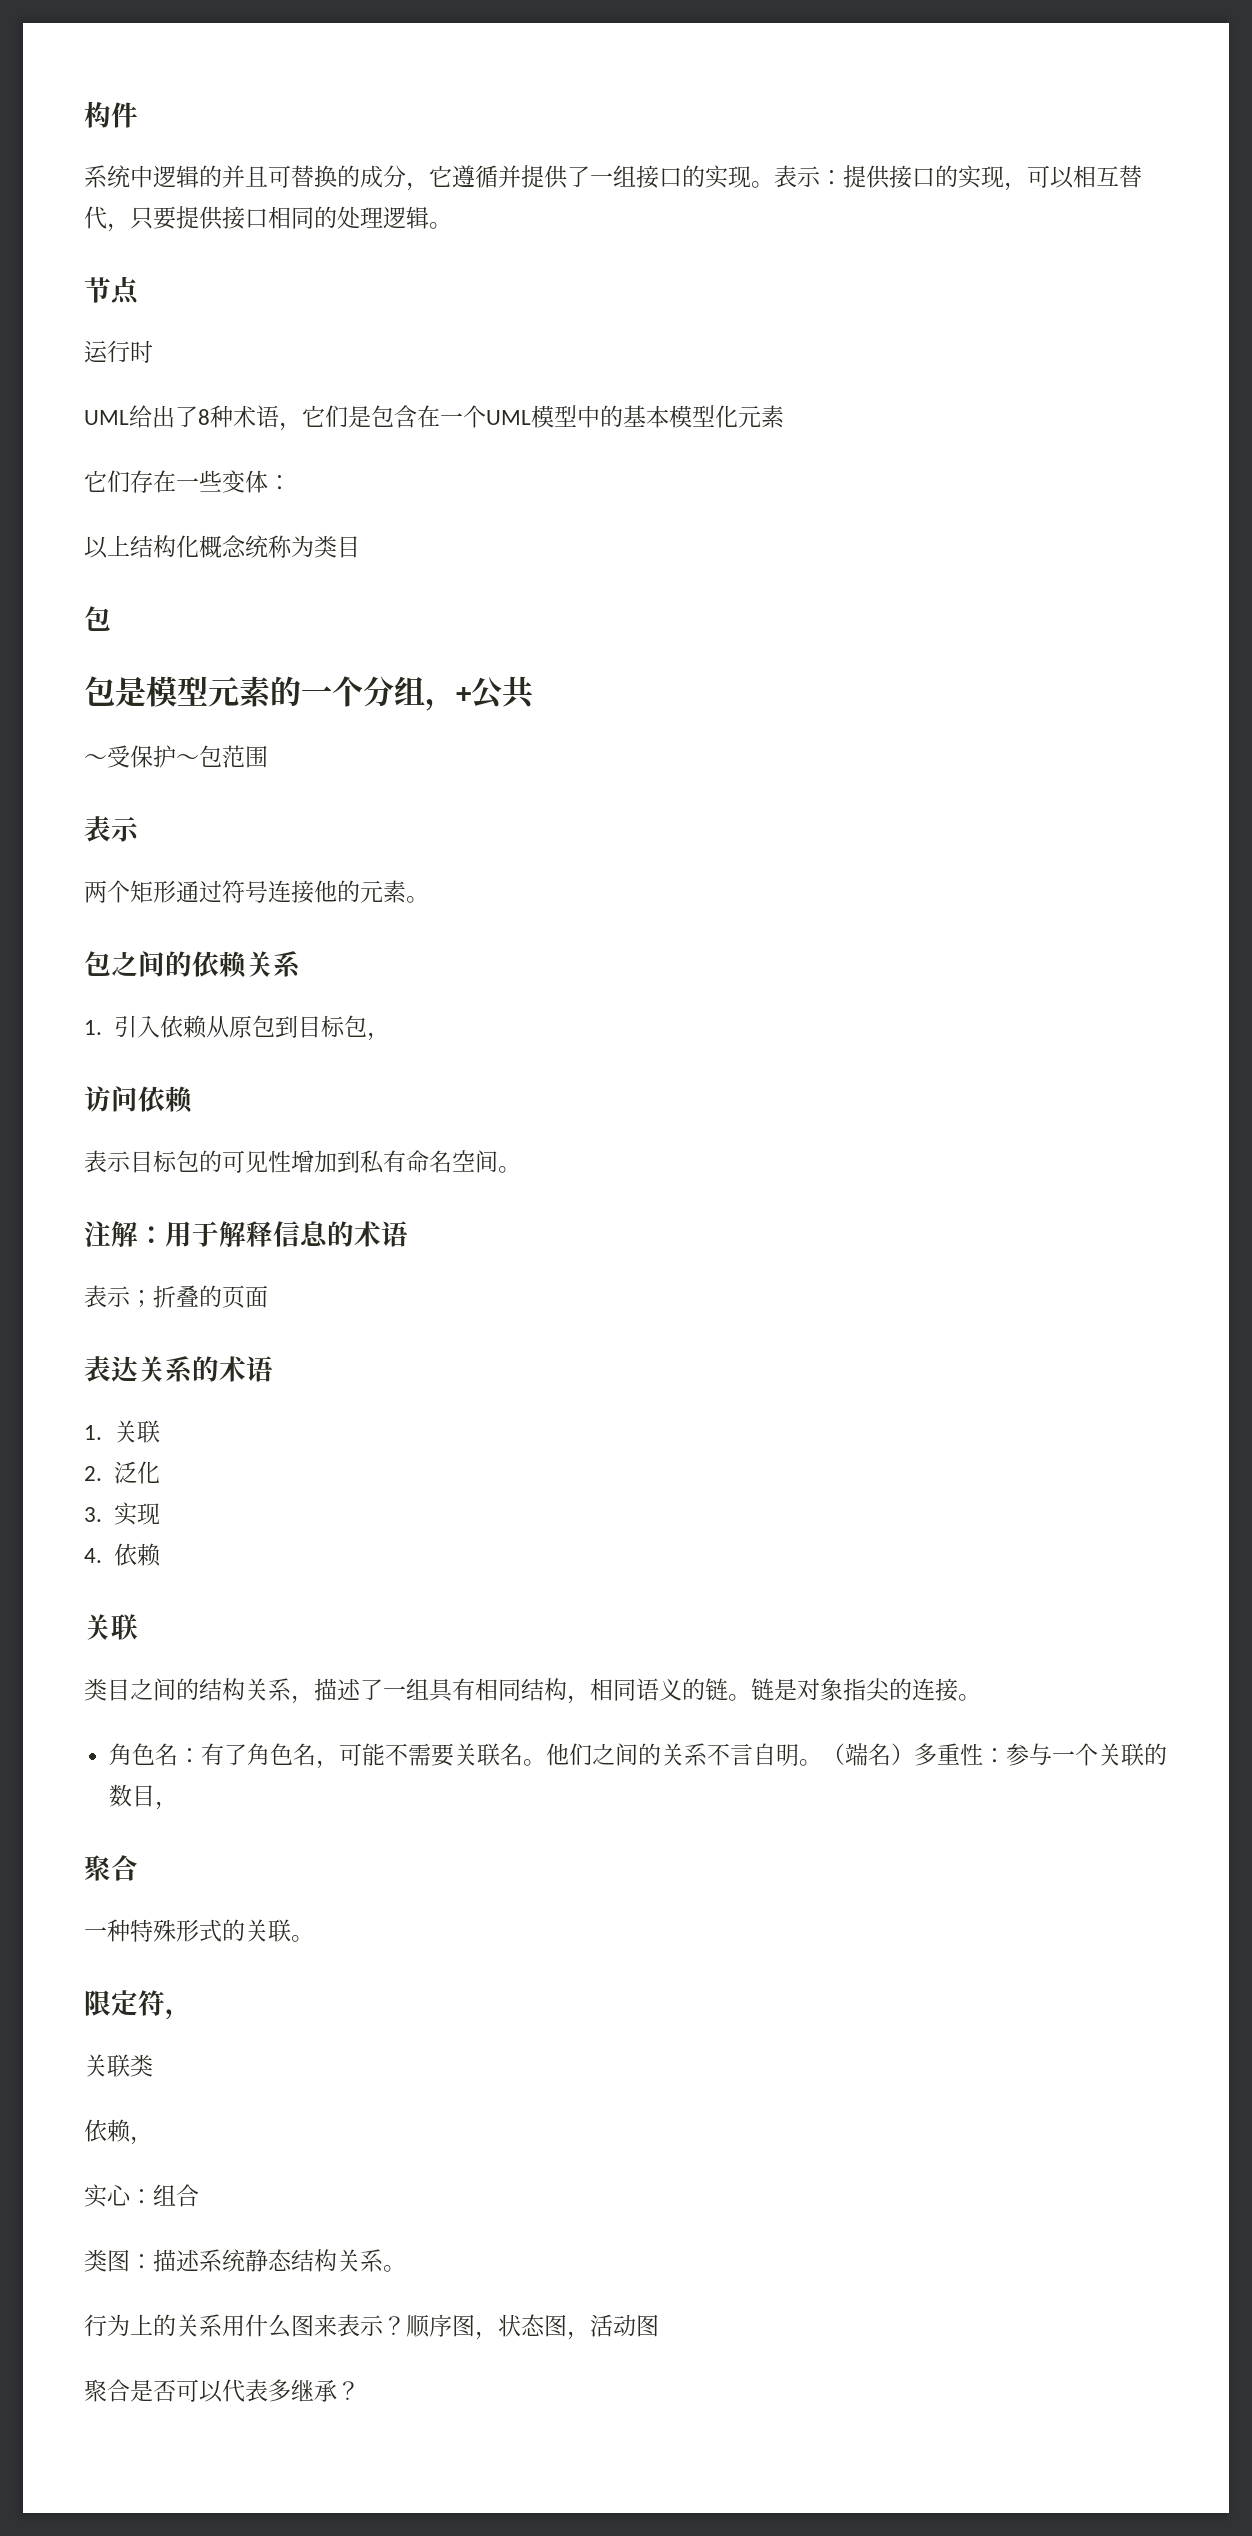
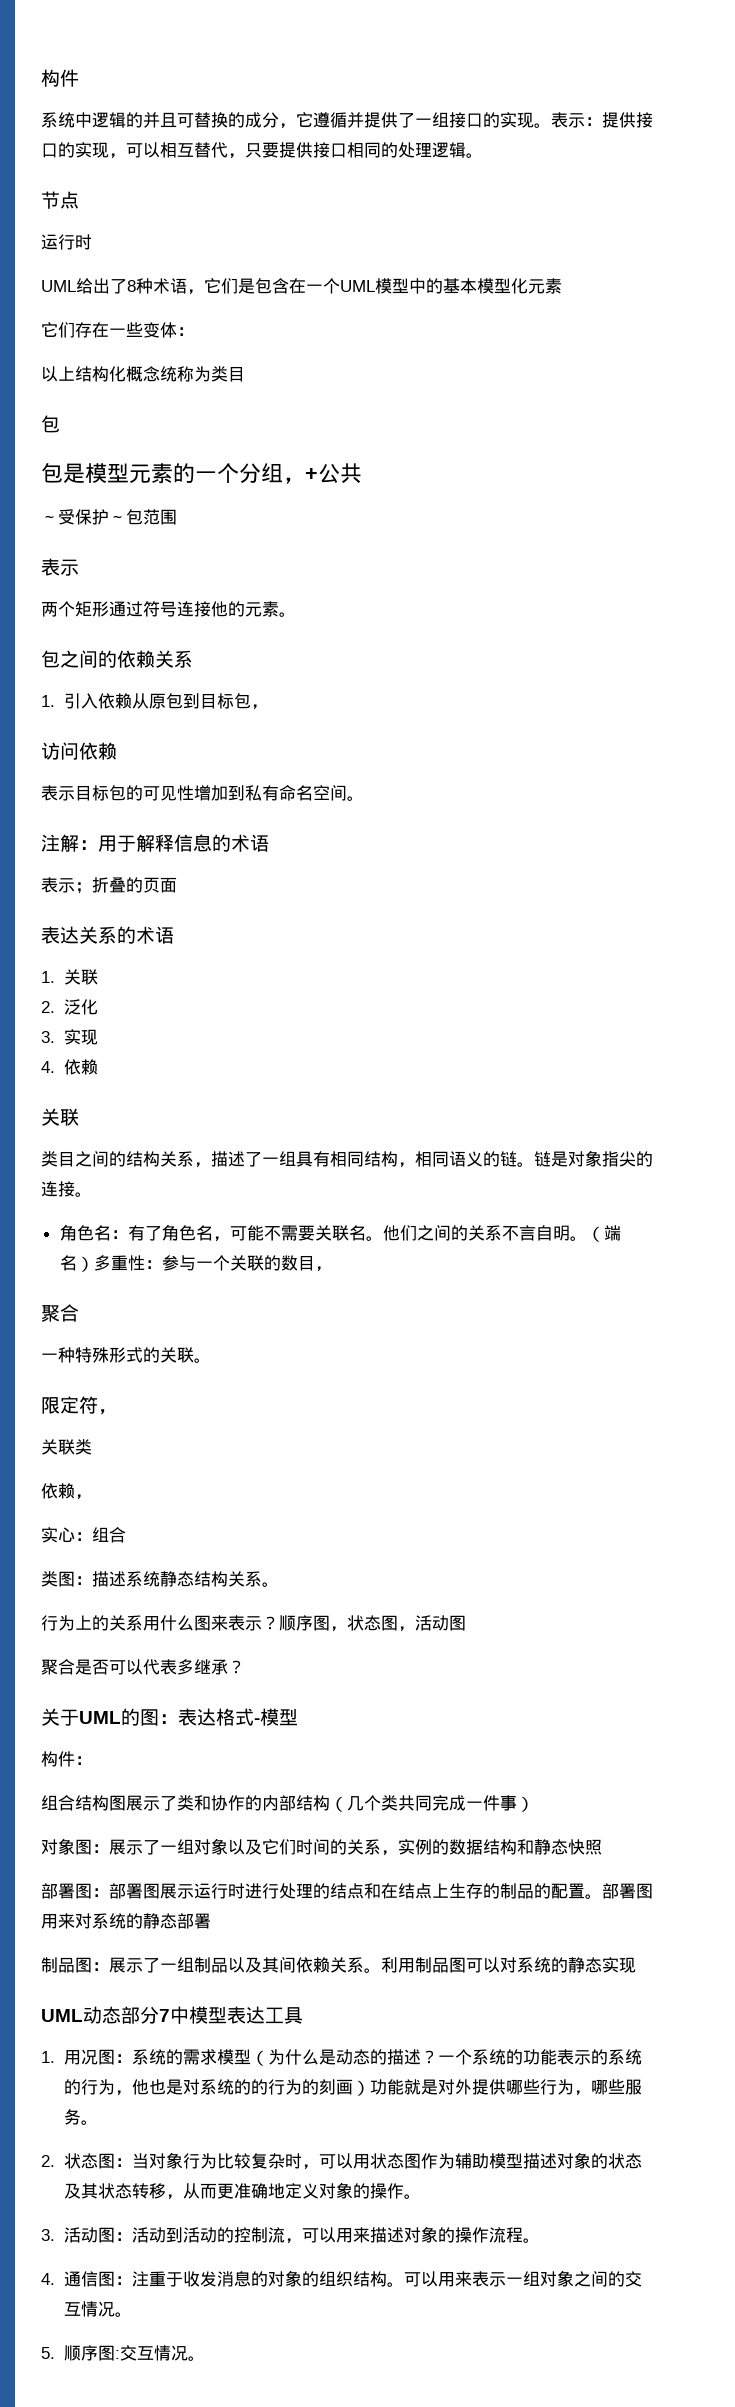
(360, 2390) none -> [41,1708,298,1726] [41,1751,92,1767] [41,1795,534,1812] [41,1838,602,1856] [41,1883,653,1899] [41,1913,211,1929] [41,1957,636,1973] [41,2006,303,2024] [41,2049,642,2066] [63,2079,642,2096] [63,2109,98,2125] [41,2152,642,2170] [63,2182,421,2200] [41,2226,540,2244] [41,2270,642,2287] [63,2301,132,2317] [41,2345,205,2361] // 关于UML的图：表达格式-模型 // 构件： // 组合结构图展示了类和协作的内部结构（几个类共同完成一件事） // 对象图：展示了一组对象以及它们时间的关系，实例的数据结构和静态快照 // 部署图：部署图展示运行时进行处理的结点和在结点上生存的制品的配置。部署图用来对系统的静态部署 // 制品图：展示了一组制品以及其间依赖关系。利用制品图可以对系统的静态实现 // UML动态部分7中模型表达工具 // 1.用况图：系统的需求模型（为什么是动态的描述？一个系统的功能表示的系统的行为，他也是对系统的的行为的刻画）功能就是对外提供哪些行为，哪些服务。 // 2.状态图：当对象行为比较复杂时，可以用状态图作为辅助模型描述对象的状态及其状态转移，从而更准确地定义对象的操作。 // 3.活动图：活动到活动的控制流，可以用来描述对象的操作流程。 // 4.通信图：注重于收发消息的对象的组织结构。可以用来表示一组对象之间的交互情况。 // 5.顺序图:交互情况。

